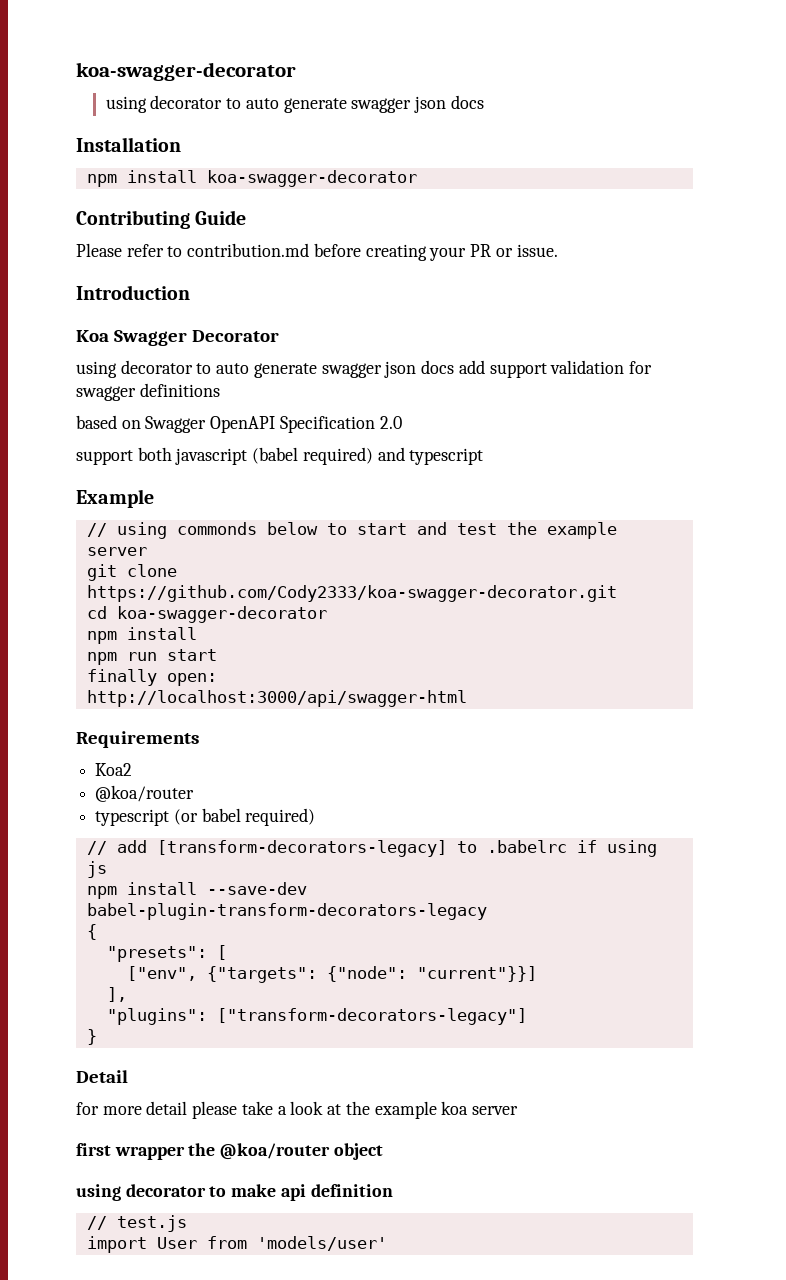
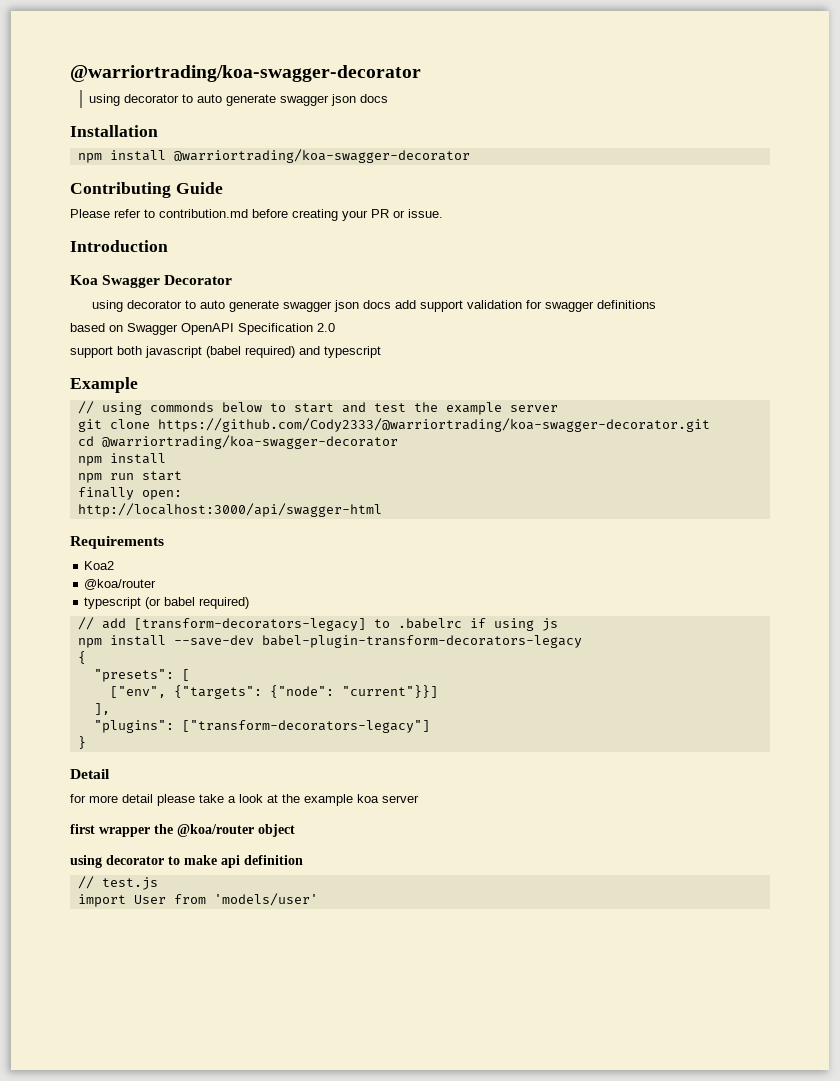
[76,62,296,81] koa-swagger-decorator -> [70,65,421,82] @warriortrading/koa-swagger-decorator
[206,170,417,187] koa-swagger-decorator -> [173,149,470,163] @warriortrading/koa-swagger-decorator
[86,585,617,602] https://github.com/Cody2333/koa-swagger-decorator.git -> [157,418,710,432] https://github.com/Cody2333/@warriortrading/koa-swagger-decorator.git
[116,606,327,623] koa-swagger-decorator -> [101,435,398,449] @warriortrading/koa-swagger-decorator

